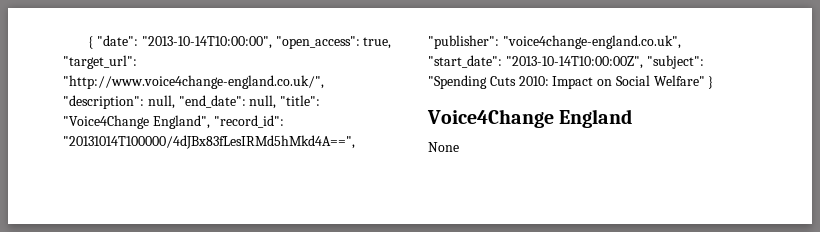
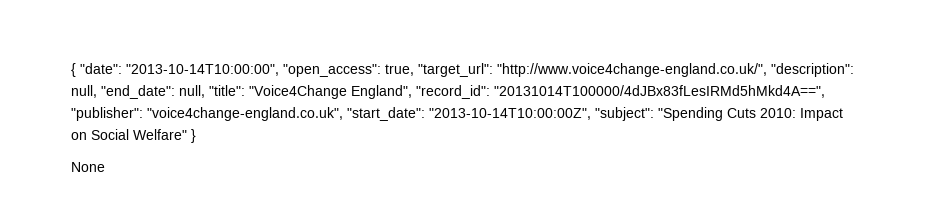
[427,109,633,128] // Voice4Change England -> (196, 136) none

